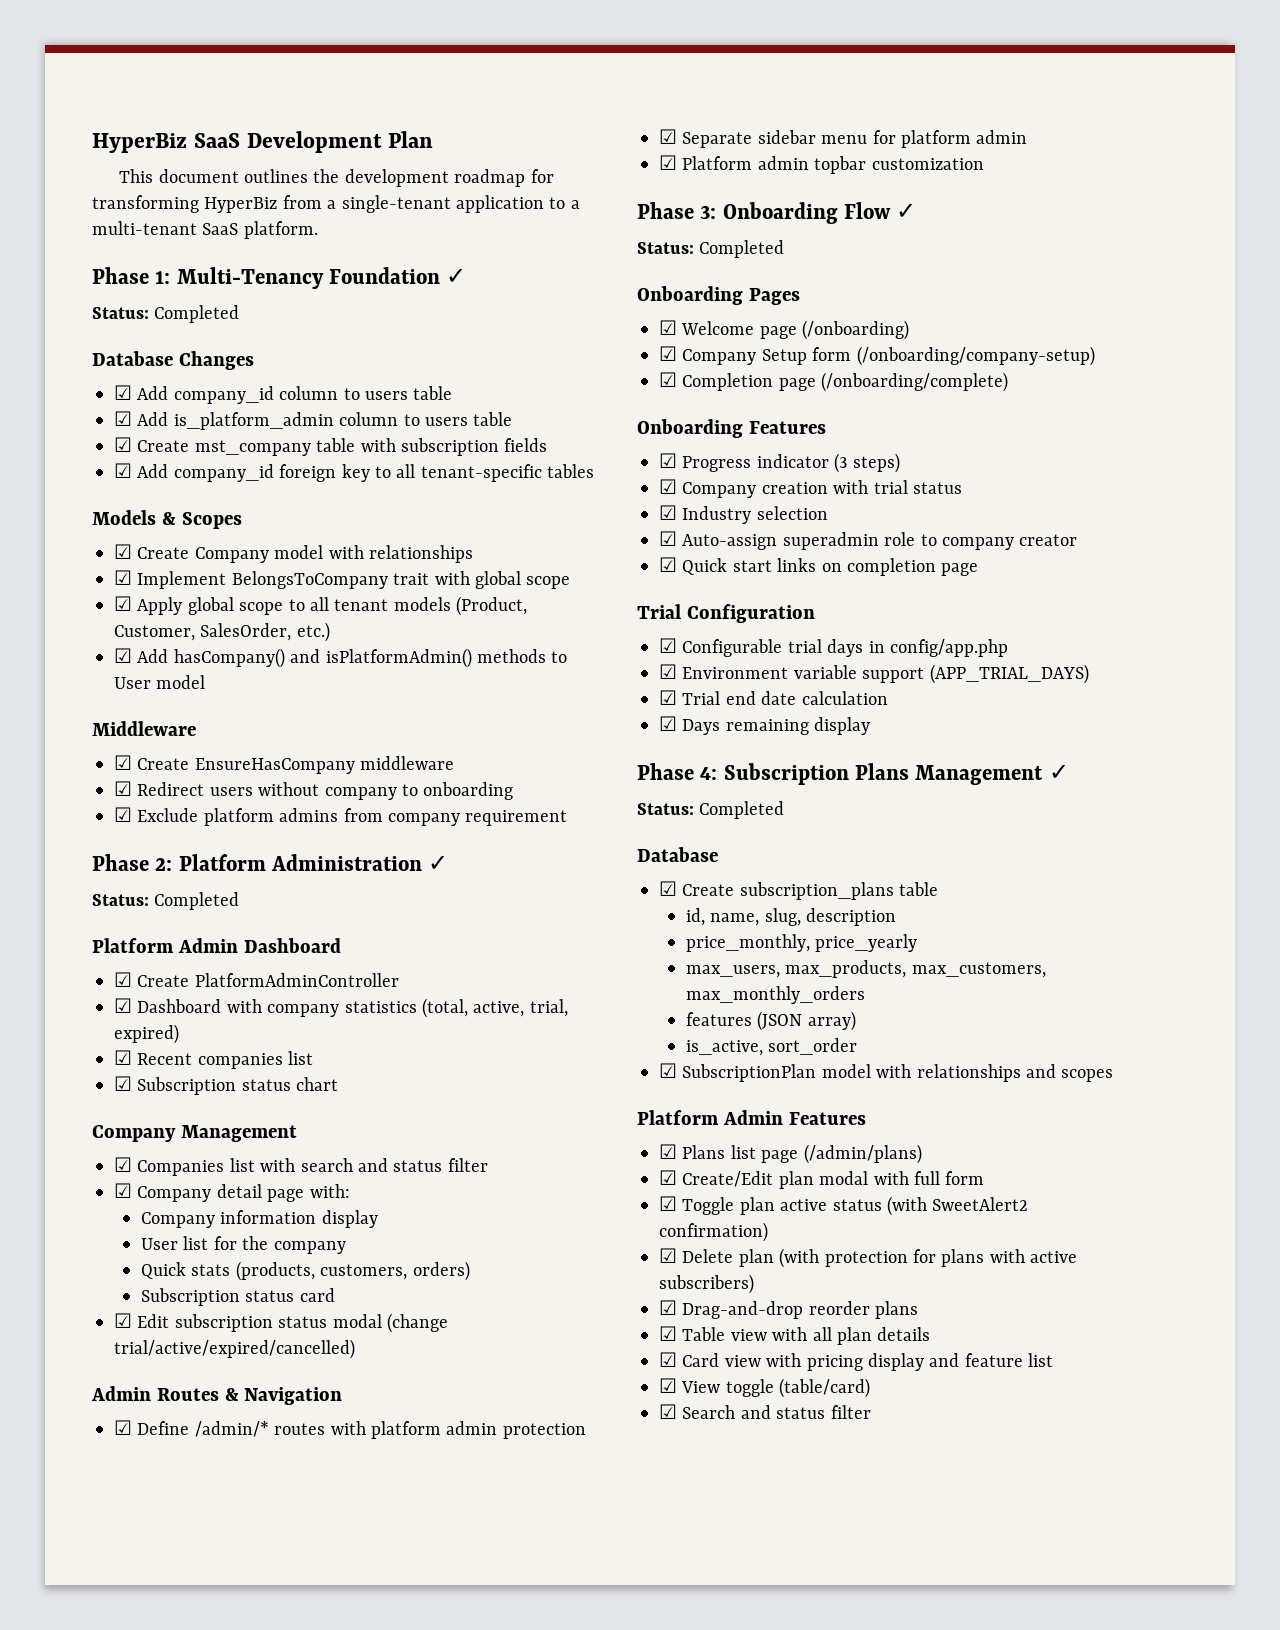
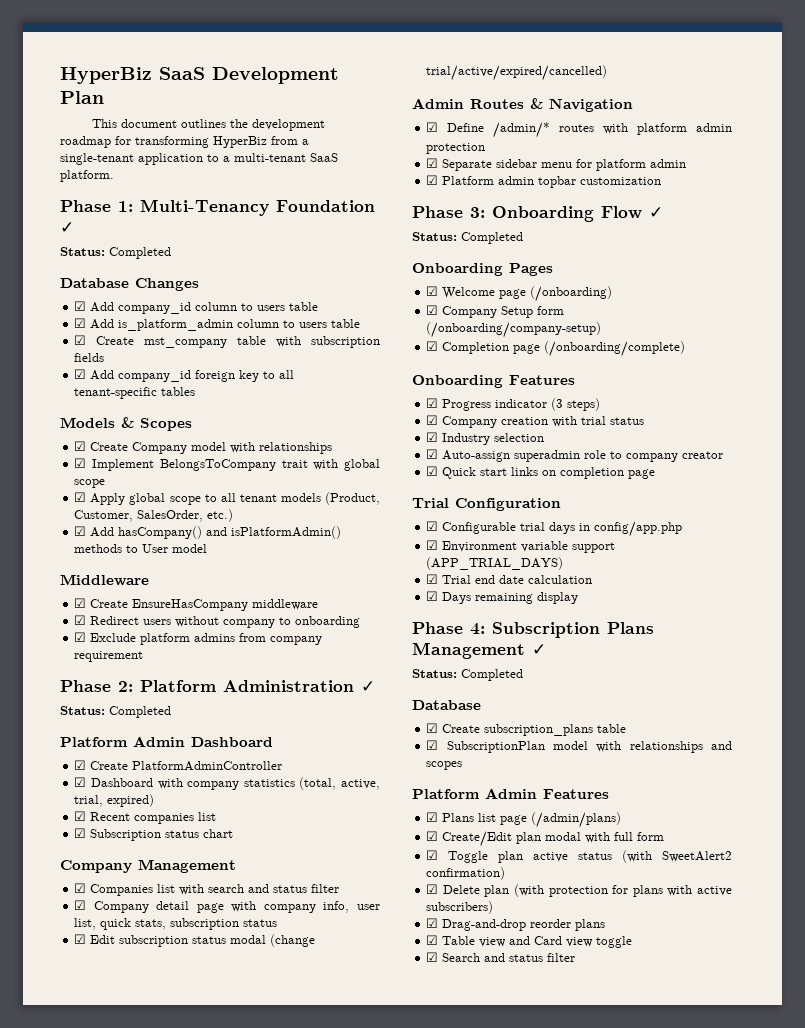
[309,1184,350,1198] [140,1210,378,1228] [140,1236,346,1254] [140,1261,470,1281] [140,1288,335,1306] with: // Company information display // User list for the company // Quick stats (products, customers, orders) // Subscription status card -> [231,901,380,913] [74,918,278,930] with company info, user list, quick stats, subscription status
[685,908,897,926] [685,934,918,952] [685,960,1046,978] [685,986,865,1004] [685,1011,856,1031] [685,1038,858,1056] // id, name, slug, description // price_monthly, price_yearly // max_users, max_products, max_customers, max_monthly_orders // features (JSON array) // is_active, sort_order -> (627, 728) none
[772,1327,931,1345] [659,1352,1054,1371] [659,1378,721,1393] with all plan details // ☑ Card view with pricing display and feature list // ☑ View -> [509,936,594,947] and Card view
[779,1378,871,1398] (table/card) -> (633, 942) none

